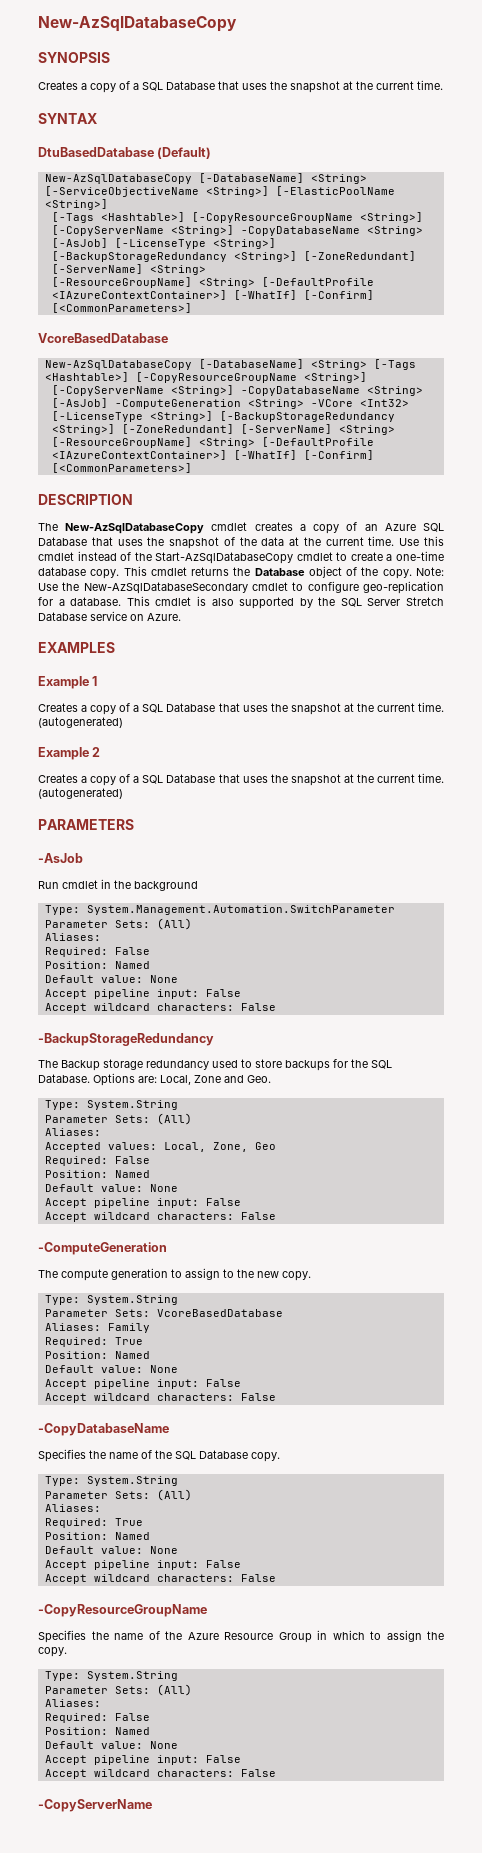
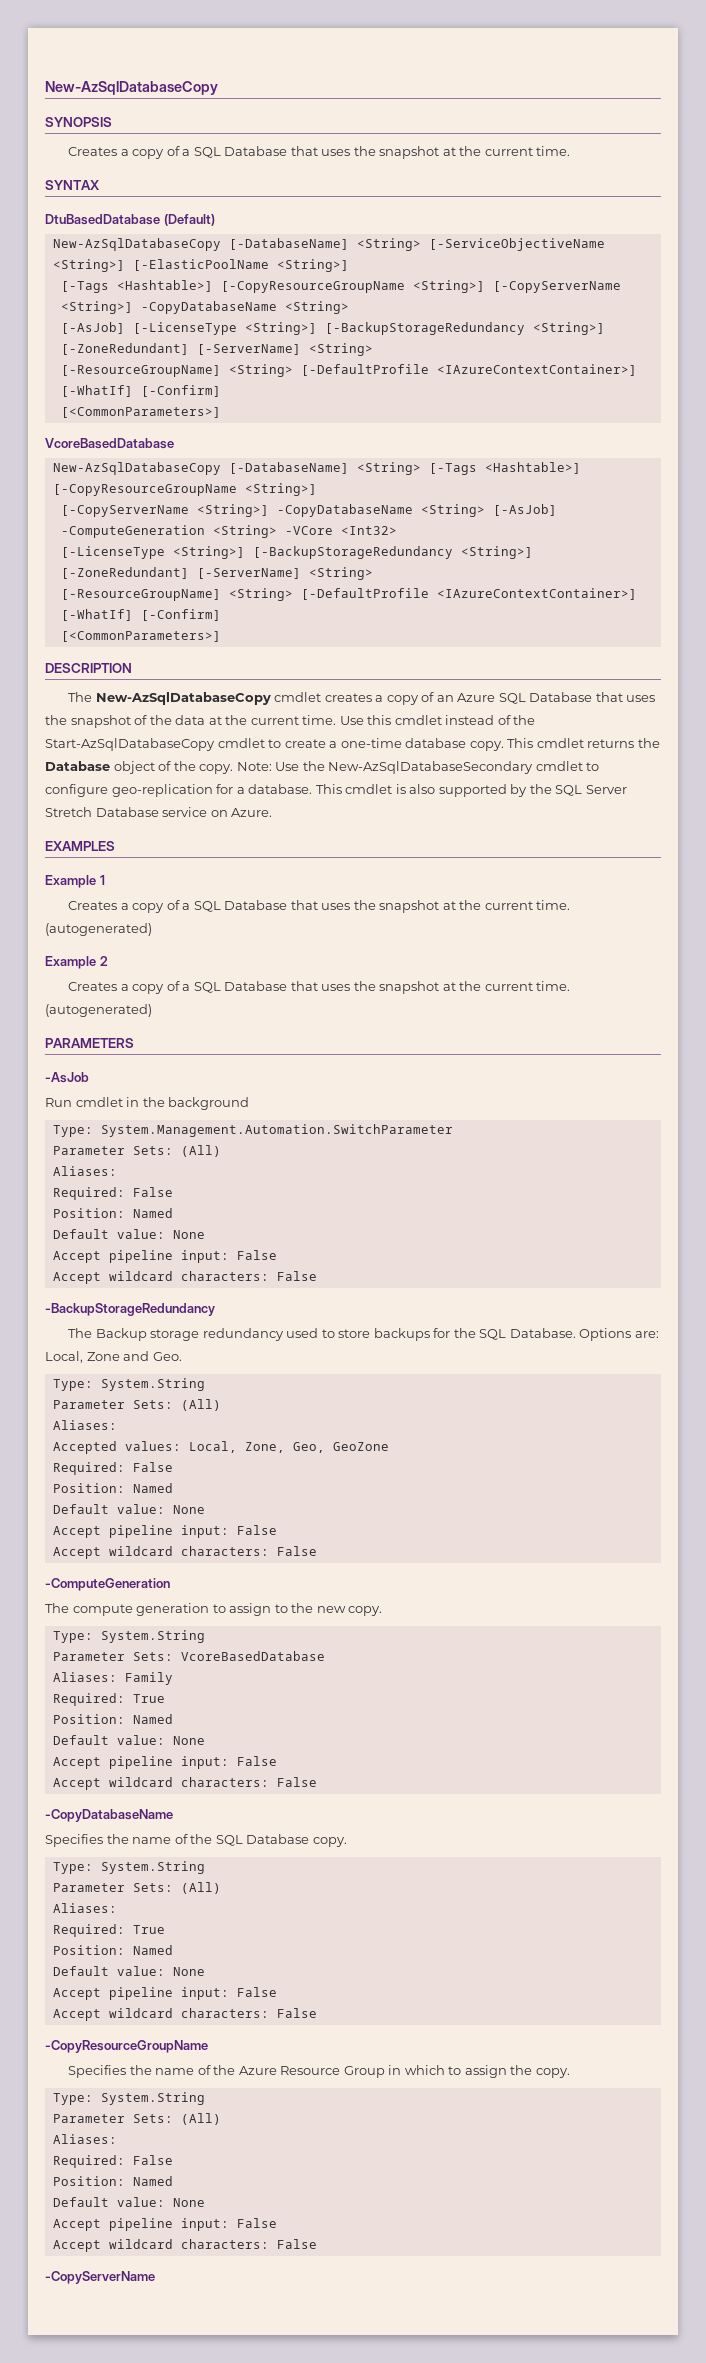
[254,1142,276,1150] Geo -> [292,1442,389,1453] Geo, GeoZone

